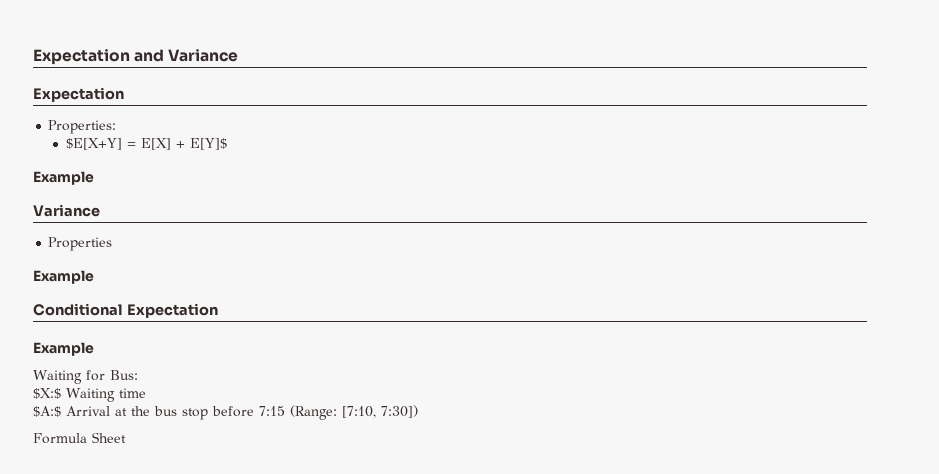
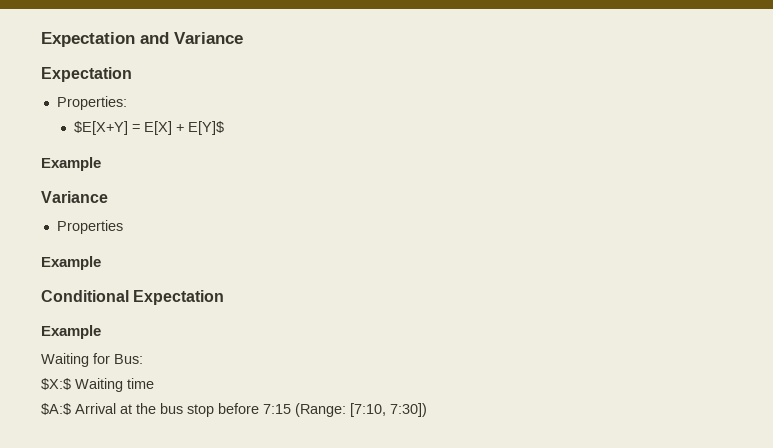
[33,432,126,444] // Formula Sheet -> (427, 410) none

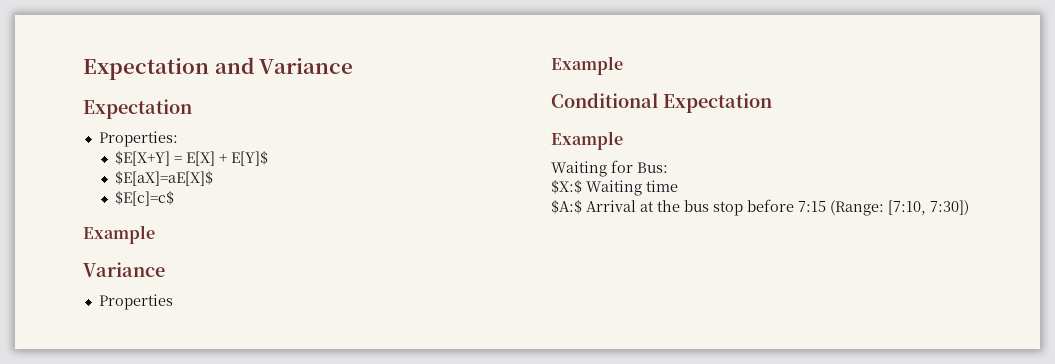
(225, 128) none -> [115,171,214,186] [115,191,175,206] // $E[aX]=aE[X]$ // $E[c]=c$

